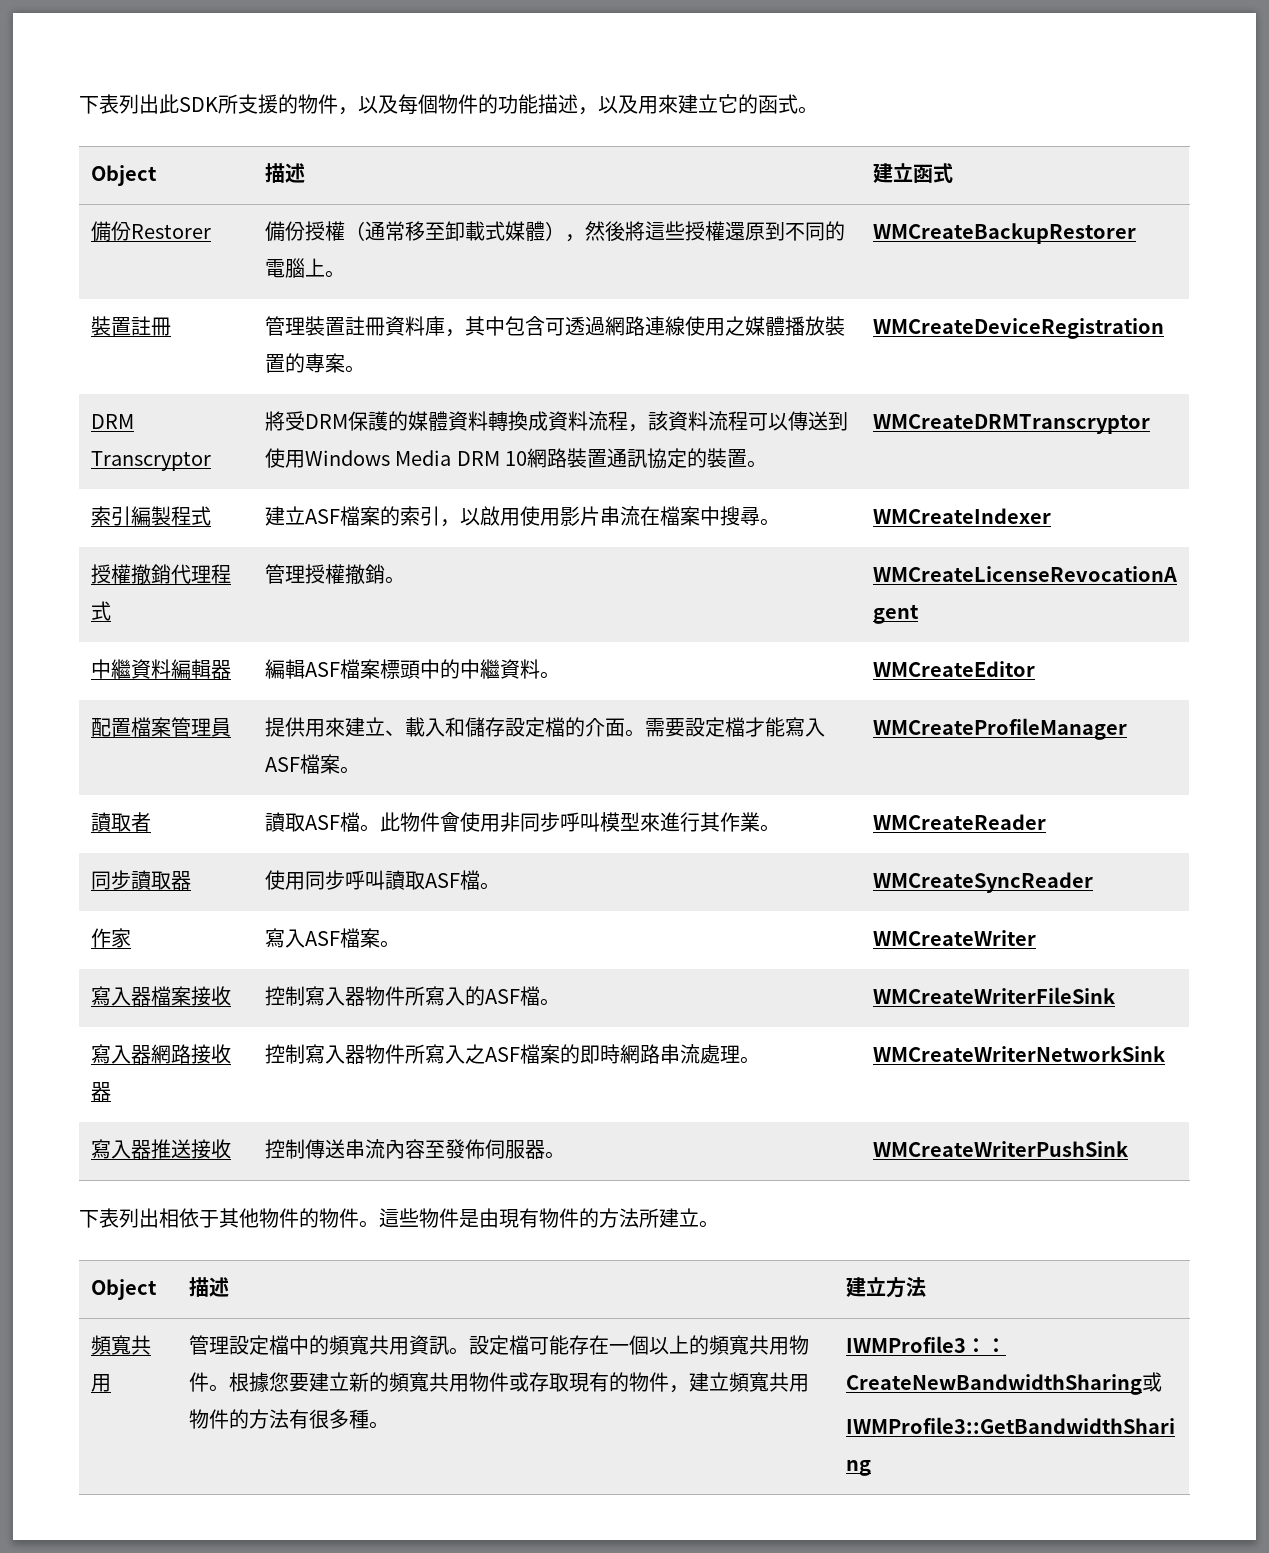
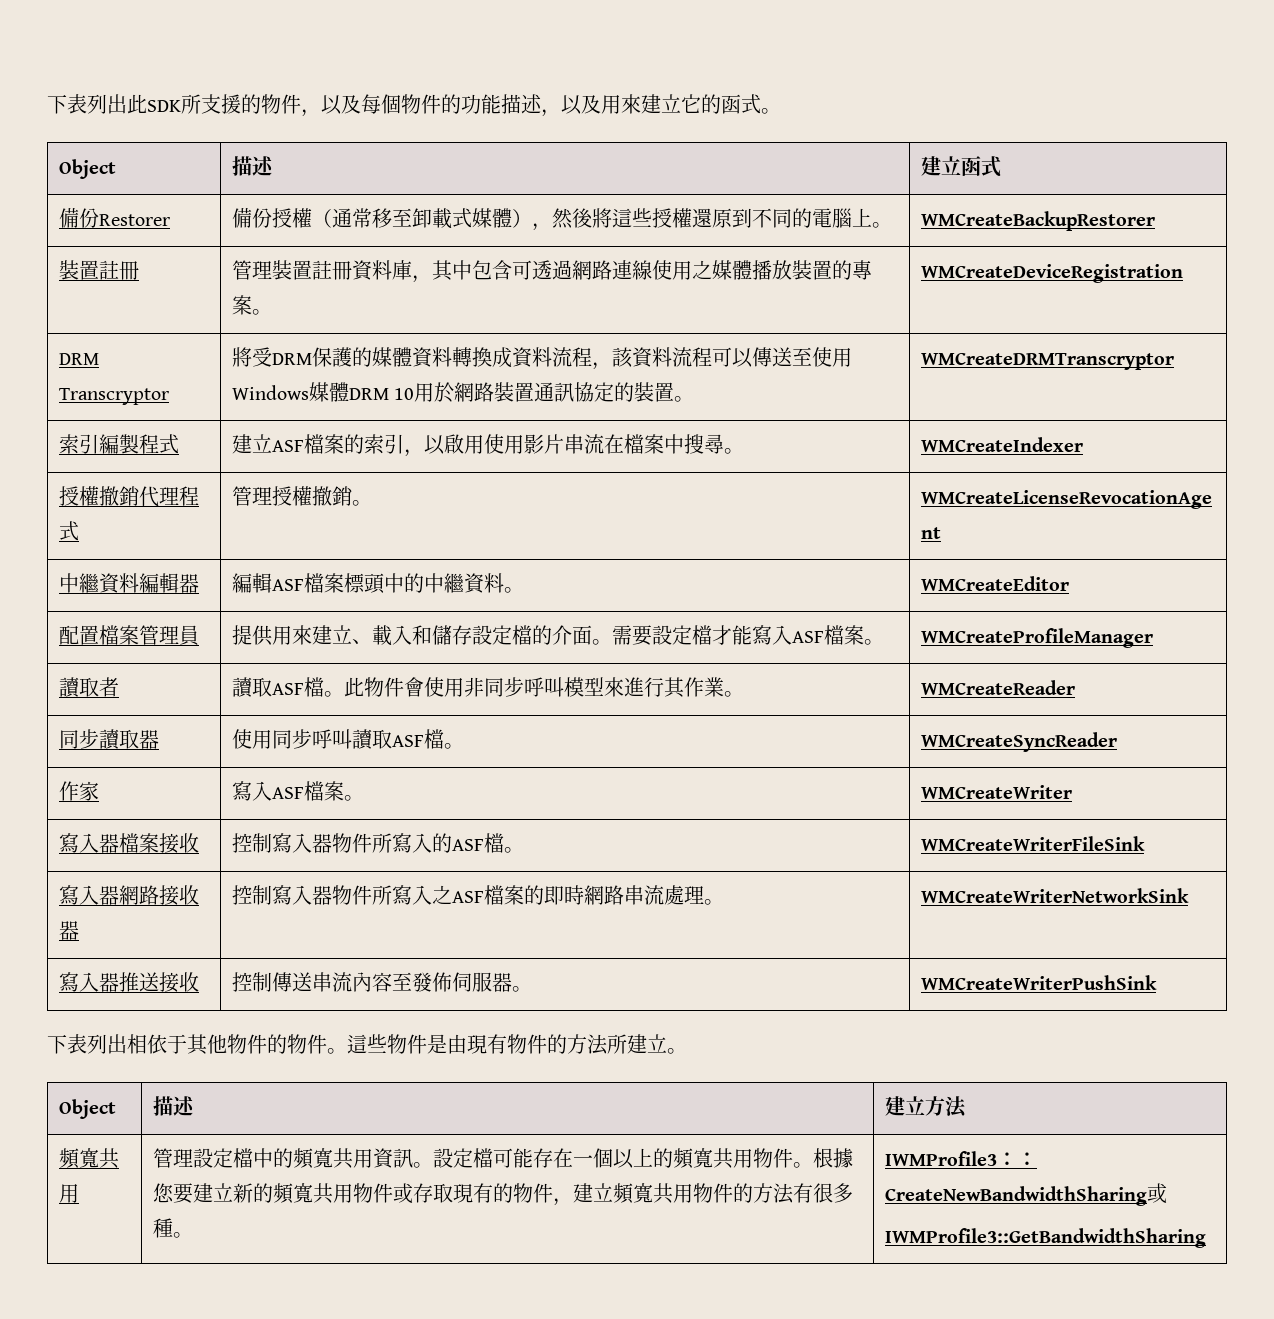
[828,412,849,431] 到 -> [792,347,813,366] 至
[395,450,452,466] Media -> [309,382,350,402] 媒體
(528, 458) none -> [414,382,455,403] 用於

